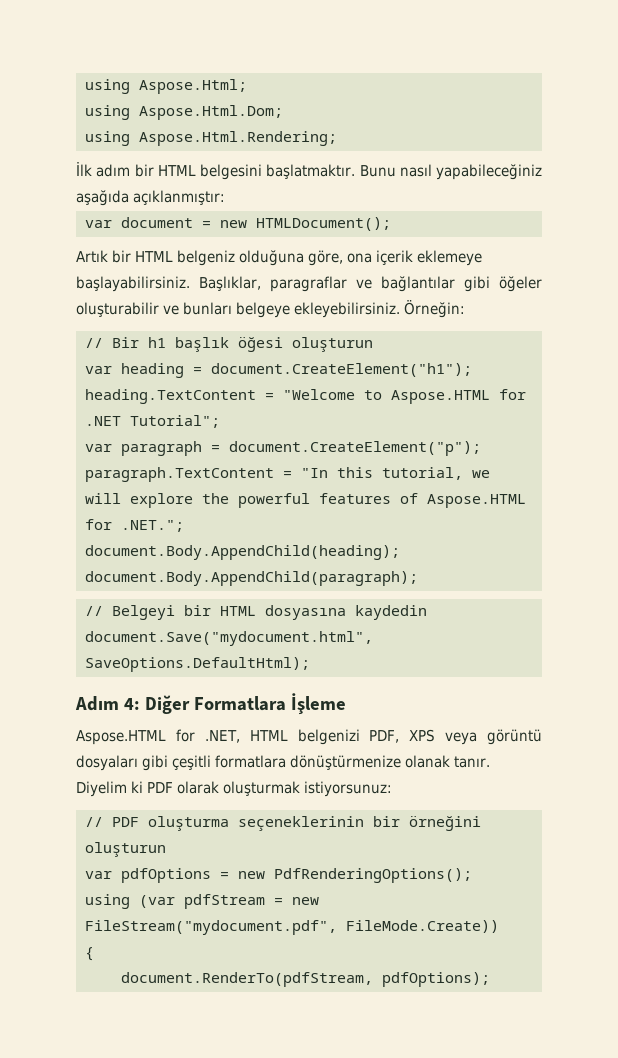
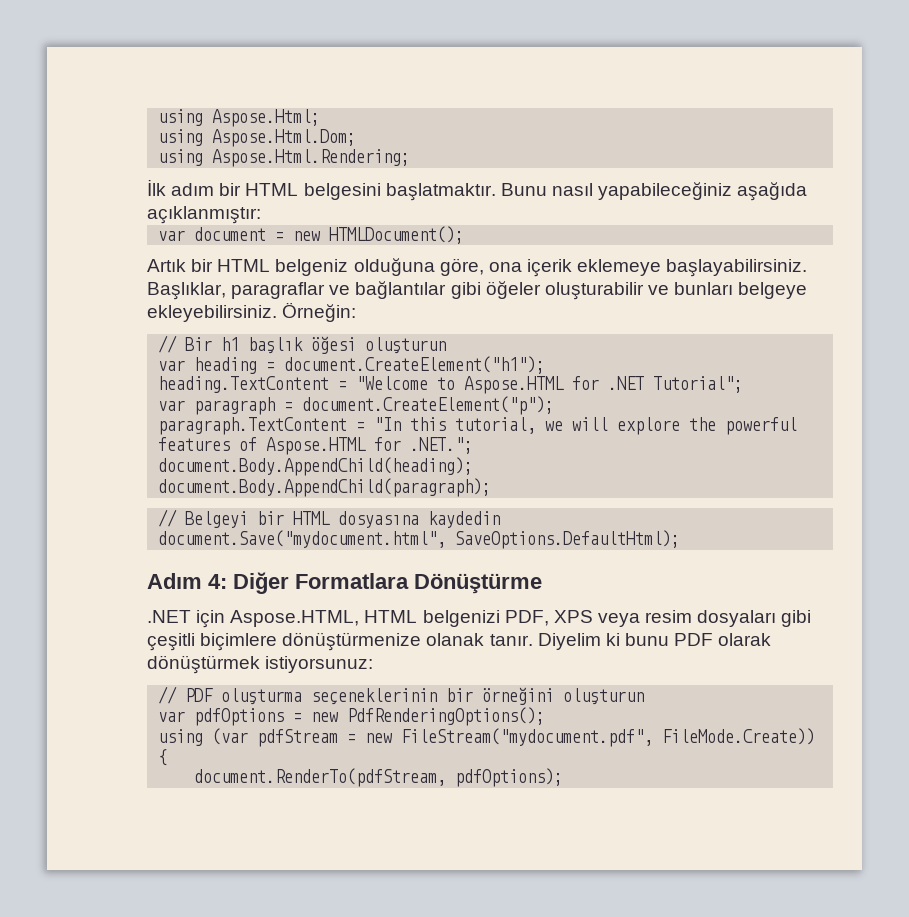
[290,693,346,715] [76,729,240,745] İşleme // Aspose.HTML for .NET, -> [414,573,542,594] [147,610,360,628] Dönüştürme // .NET için Aspose.HTML,
[487,729,542,745] görüntü -> [645,610,693,623] resim
[215,755,287,768] formatlara -> [200,633,278,651] biçimlere
(144, 787) none -> [624,633,669,646] bunu
[223,781,301,796] oluşturmak -> [147,655,260,674] dönüştürmek

